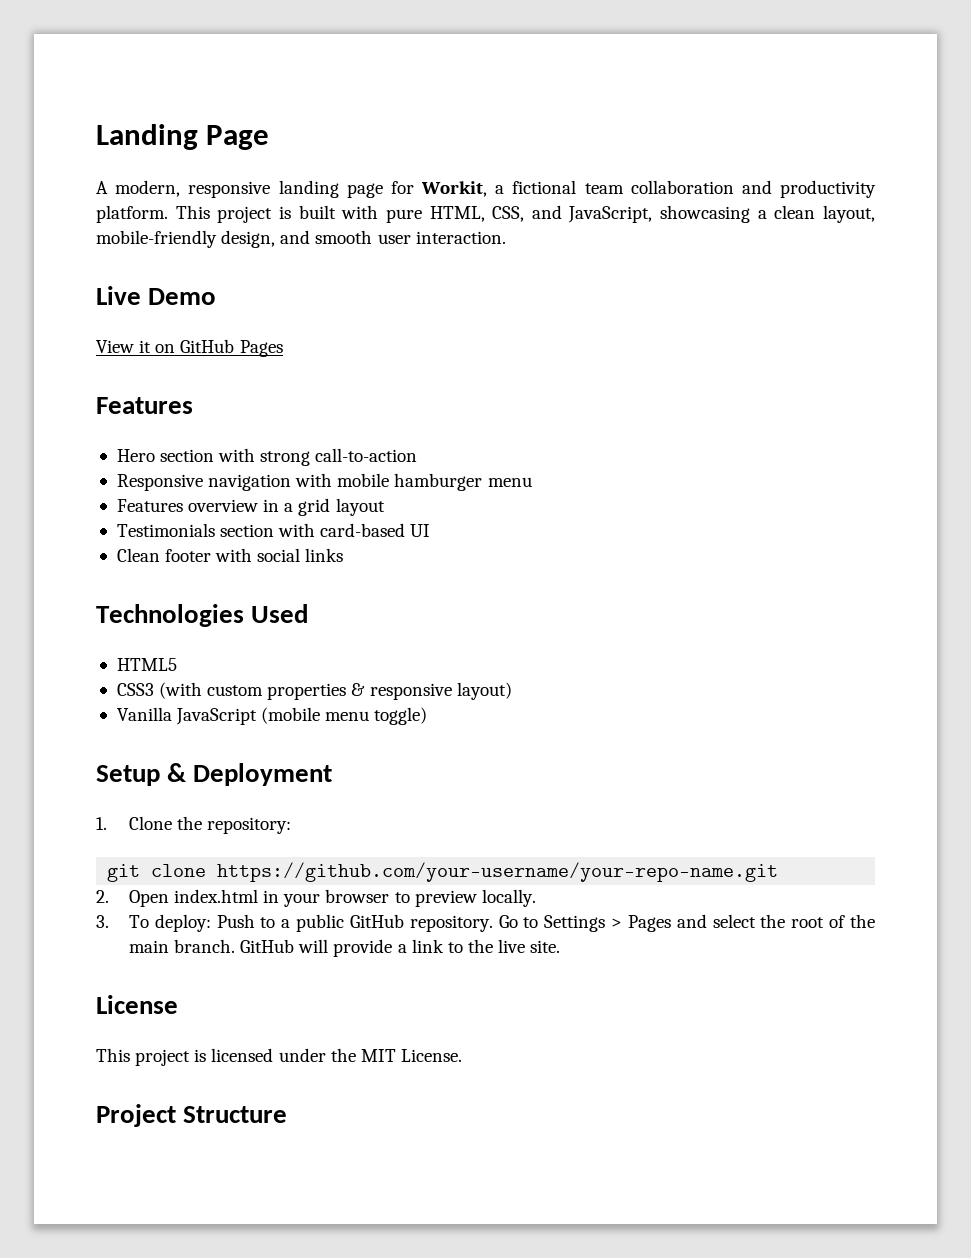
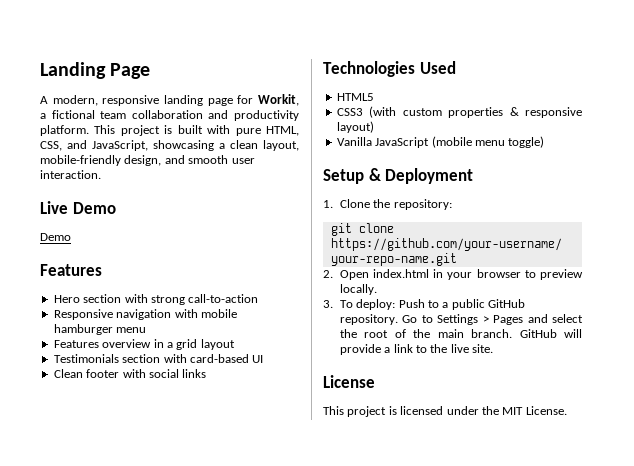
[96,339,283,357] View it on GitHub Pages -> [40,233,71,241] Demo
[96,1104,288,1127] // Project Structure -> (567, 410) none

